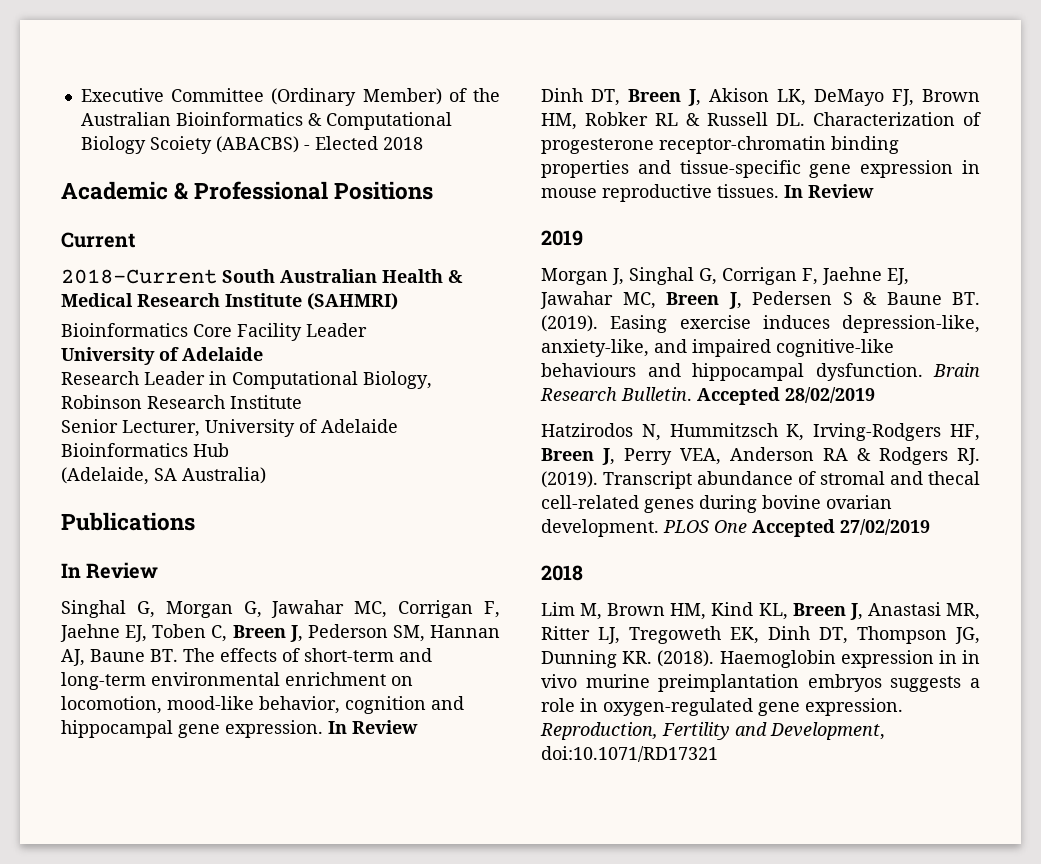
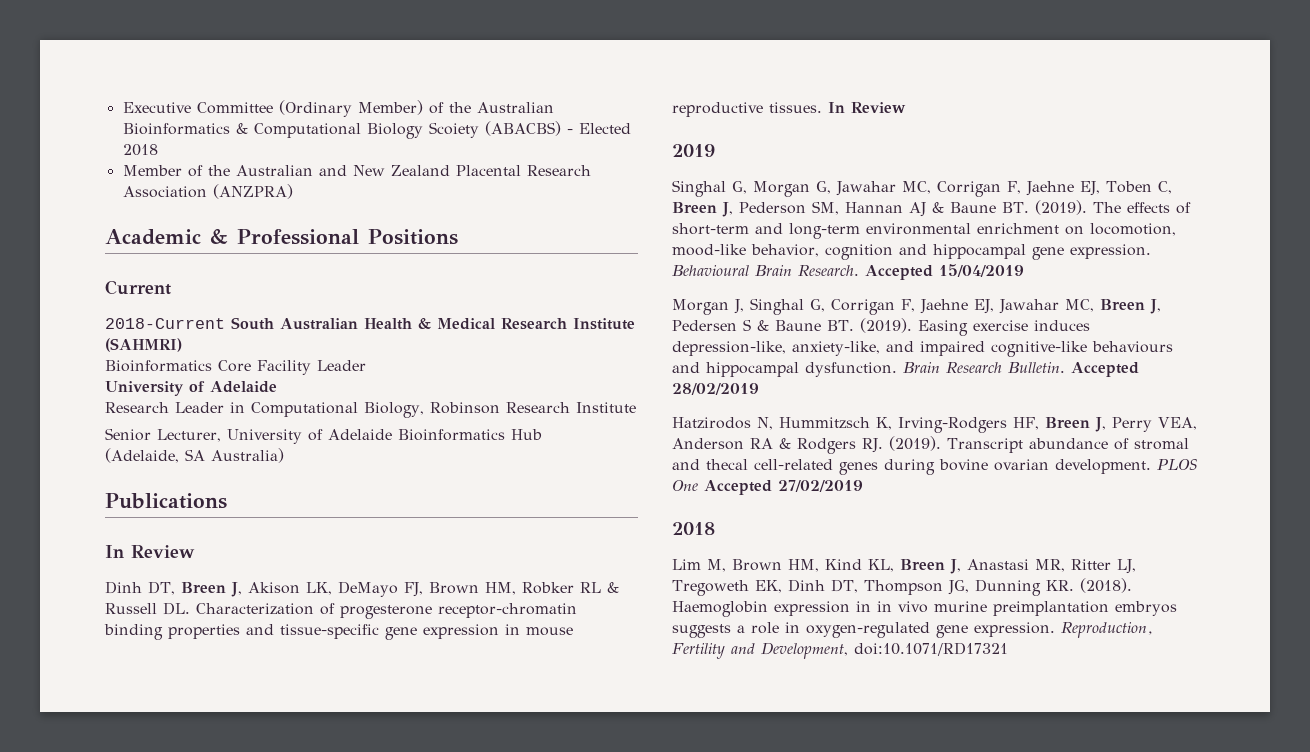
(423, 143) none -> [122,165,591,177] [122,184,293,199] // Member of the Australian and New Zealand Placental Research Association (ANZPRA)
[61,600,500,618] [60,624,500,642] [61,648,432,666] [61,672,413,690] [61,696,464,714] [61,720,418,738] // Singhal G, Morgan G, Jawahar MC, Corrigan F, Jaehne EJ, Toben C, Breen J, Pederson SM, Hannan AJ, Baune BT. The effects of short-term and long-term environmental enrichment on locomotion, mood-like behavior, cognition and hippocampal gene expression. In Review -> (195, 551) none
(583, 238) none -> [672,180,1172,197] [672,200,1191,217] [672,223,1176,239] [672,244,1151,260] [672,264,1024,280] // Singhal G, Morgan G, Jawahar MC, Corrigan F, Jaehne EJ, Toben C, Breen J, Pederson SM, Hannan AJ & Baune BT. (2019). The effects of short-term and long-term environmental enrichment on locomotion, mood-like behavior, cognition and hippocampal gene expression. Behavioural Brain Research. Accepted 15/04/2019

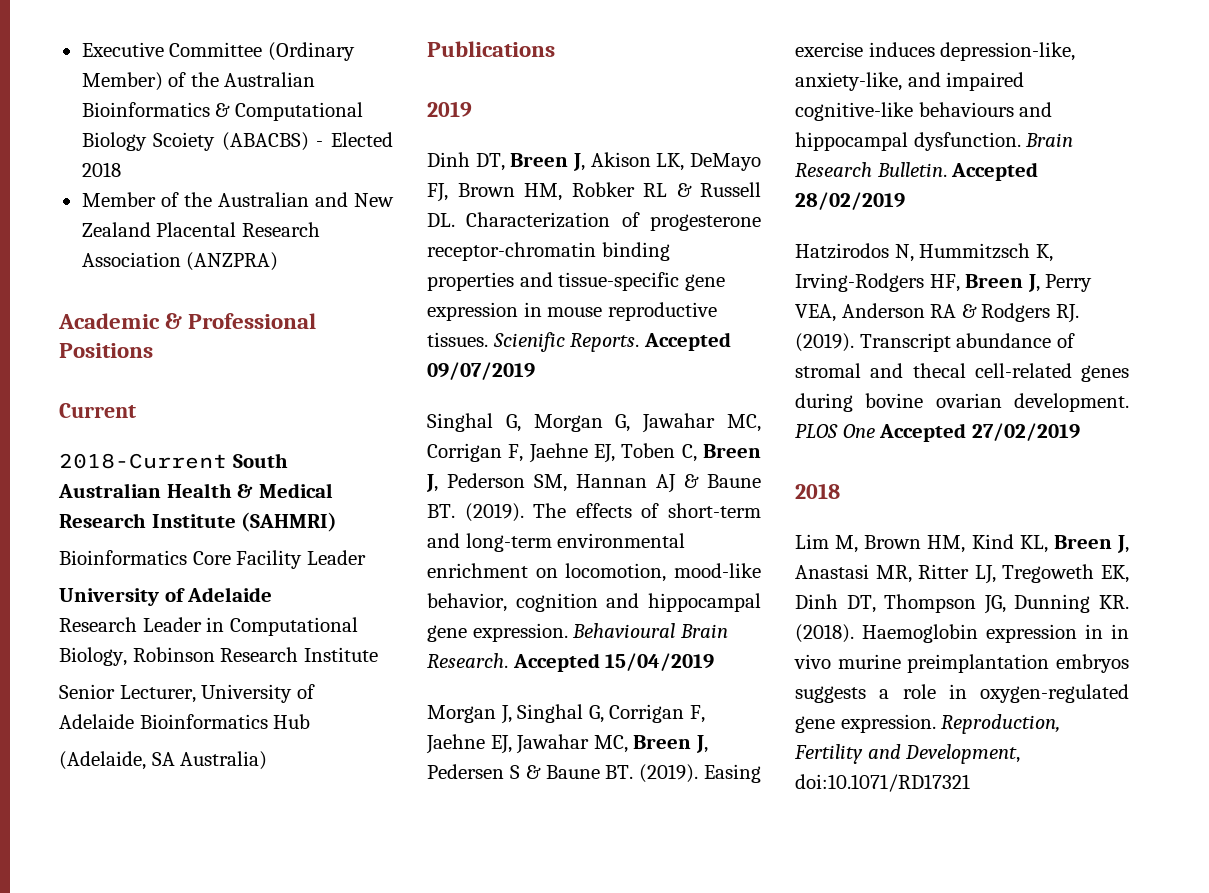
[105,545,195,558] In Review -> [427,101,472,117] 2019
[828,102,906,113] [672,144,715,157] In Review // 2019 -> [492,332,731,352] [427,362,535,380] Scienific Reports. Accepted 09/07/2019

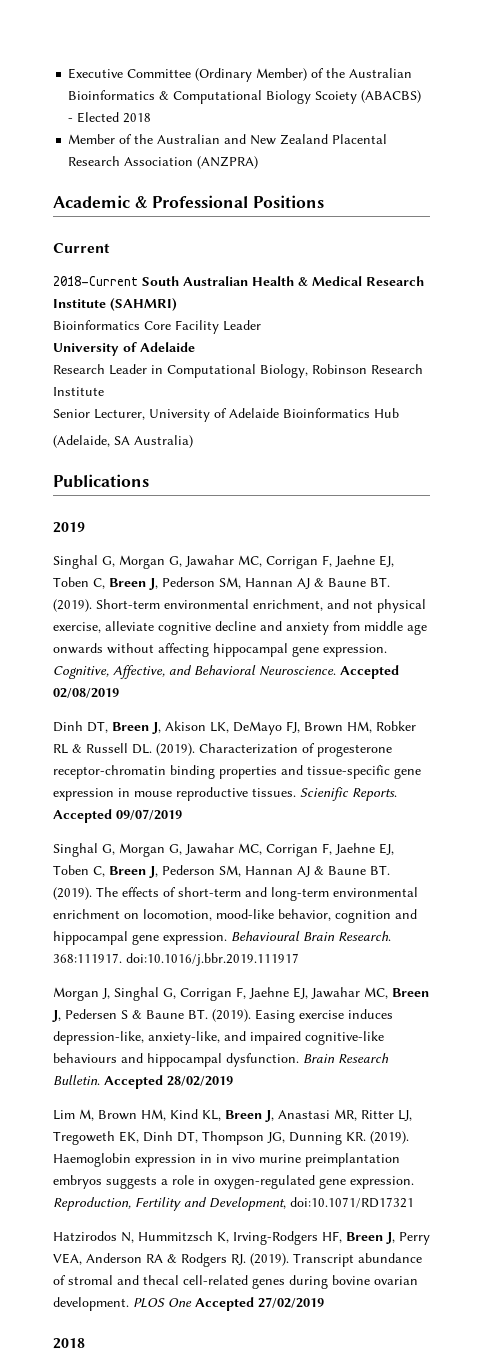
(472, 109) none -> [53,555,394,569] [53,577,390,590] [53,599,426,613] [53,621,427,635] [53,643,387,657] [53,665,399,679] [53,688,119,698] // Singhal G, Morgan G, Jawahar MC, Corrigan F, Jaehne EJ, Toben C, Breen J, Pederson SM, Hannan AJ & Baune BT. (2019). Short-term environmental enrichment, and not physical exercise, alleviate cognitive decline and anxiety from middle age onwards without affecting hippocampal gene expression. Cognitive, Affective, and Behavioral Neuroscience. Accepted 02/08/2019
(455, 220) none -> [156,743,195,756] (2019).
[512,653,715,672] Accepted 15/04/2019 -> [53,953,299,966] 368:111917. doi:10.1016/j.bbr.2019.111917
(905, 201) none -> [53,1109,412,1122] [53,1131,409,1145] [53,1153,400,1167] [53,1175,414,1189] [53,1197,414,1211] // Lim M, Brown HM, Kind KL, Breen J, Anastasi MR, Ritter LJ, Tregoweth EK, Dinh DT, Thompson JG, Dunning KR. (2019). Haemoglobin expression in in vivo murine preimplantation embryos suggests a role in oxygen-regulated gene expression. Reproduction, Fertility and Development, doi:10.1071/RD17321
[795,534,1129,553] [795,564,1129,584] [795,594,1129,614] [795,624,1129,643] [794,654,1129,673] [795,684,1129,703] [795,714,1061,734] [794,744,1021,764] [795,774,970,792] // Lim M, Brown HM, Kind KL, Breen J, Anastasi MR, Ritter LJ, Tregoweth EK, Dinh DT, Thompson JG, Dunning KR. (2018). Haemoglobin expression in in vivo murine preimplantation embryos suggests a role in oxygen-regulated gene expression. Reproduction, Fertility and Development, doi:10.1071/RD17321 -> (85, 1343) none

